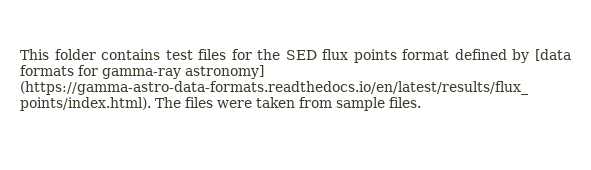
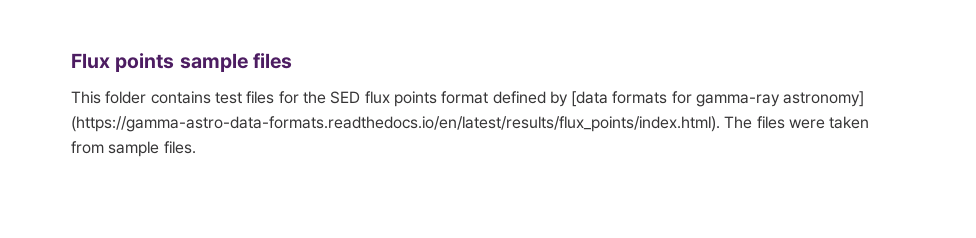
(20, 54) none -> [71,53,293,72] Flux points sample files //

